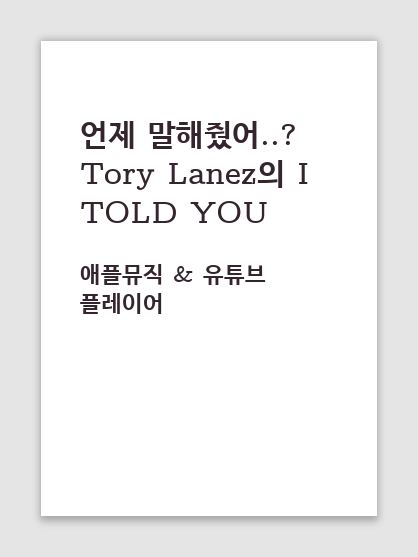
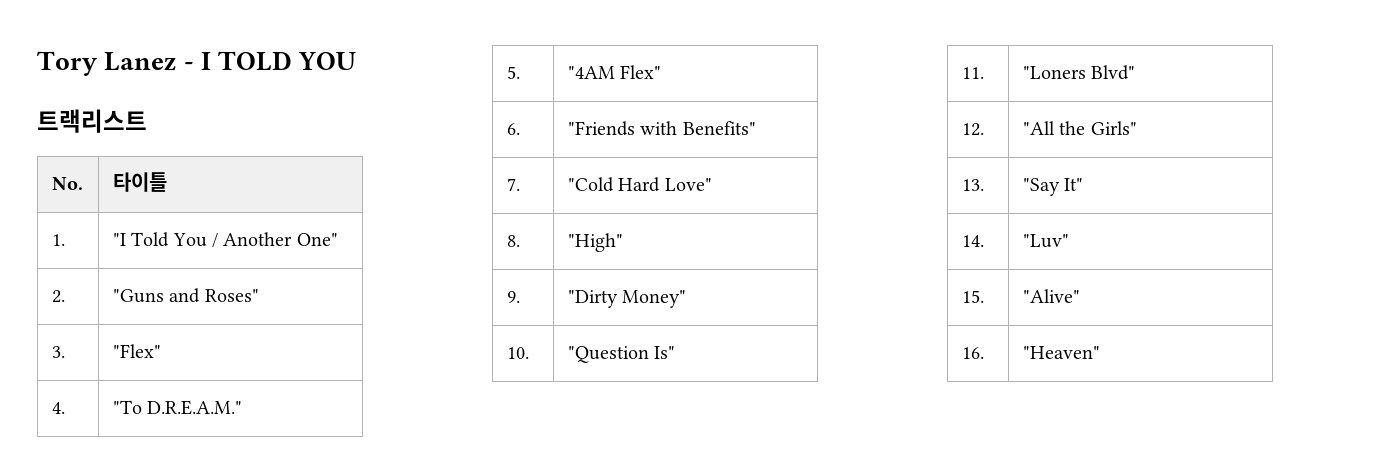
[80,121,297,150] [80,160,285,190] 언제 말해줬어..? Tory Lanez의 -> [37,51,194,76] Tory Lanez -
[80,264,266,286] [80,293,164,314] 애플뮤직 & 유튜브 플레이어 -> [37,109,147,133] [51,177,83,190] [112,172,167,192] [51,234,65,246] [112,232,338,248] [51,290,65,303] [112,288,259,303] [51,346,65,358] [112,344,161,358] [51,402,65,414] [112,400,243,415] [506,66,520,79] [567,65,662,79] [506,123,520,135] [567,121,756,136] [506,178,520,191] [567,177,712,192] [506,235,520,247] [567,233,623,252] [506,291,520,303] [567,290,687,308] [506,347,529,359] [567,346,676,363] [961,67,984,79] [1022,65,1136,80] [961,123,984,136] [1022,121,1137,135] [961,179,984,191] [1022,178,1084,196] [961,235,984,247] [1022,234,1069,248] [961,290,984,303] [1022,289,1080,303] [961,347,984,359] [1022,346,1100,359] 트랙리스트 // No. | 타이틀 // 1. | "I Told You / Another One" // 2. | "Guns and Roses" // 3. | "Flex" // 4. | "To D.R.E.A.M." // 5. | "4AM Flex" // 6. | "Friends with Benefits" // 7. | "Cold Hard Love" // 8. | "High" // 9. | "Dirty Money" // 10. | "Question Is" // 11. | "Loners Blvd" // 12. | "All the Girls" // 13. | "Say It" // 14. | "Luv" // 15. | "Alive" // 16. | "Heaven"

